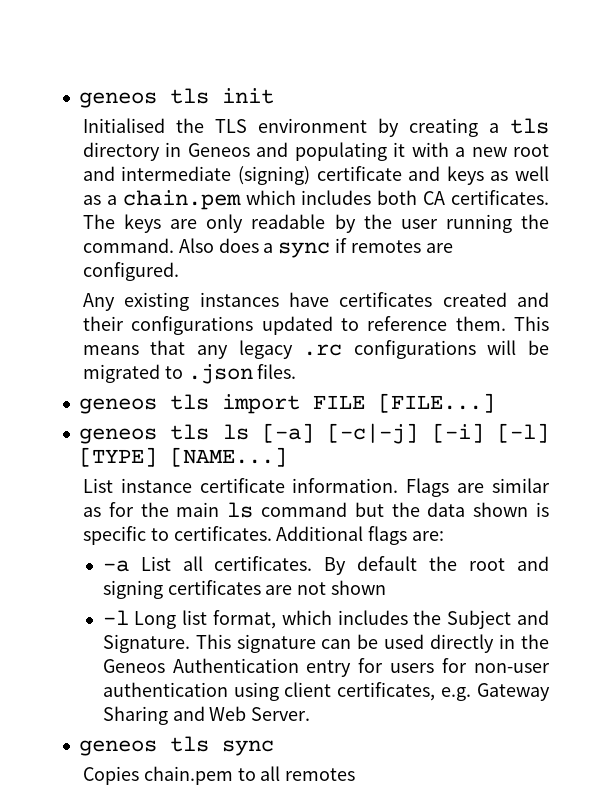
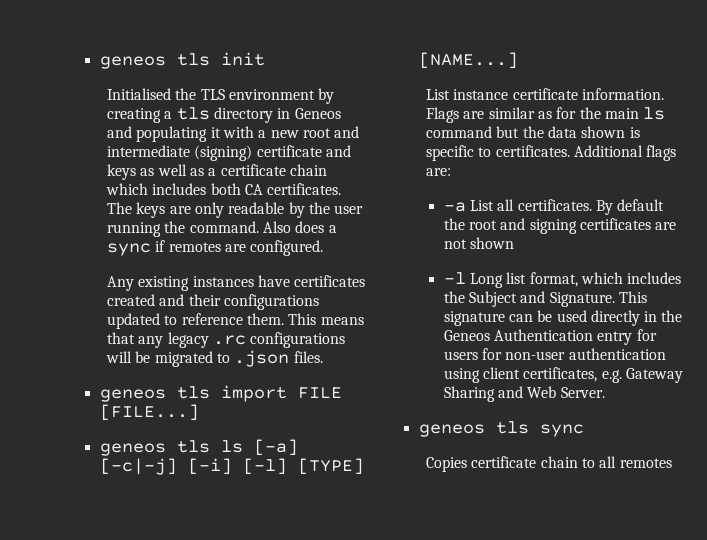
[122,190,241,210] chain.pem -> [220,164,327,176] certificate chain
[143,766,233,785] chain.pem -> [471,456,578,468] certificate chain

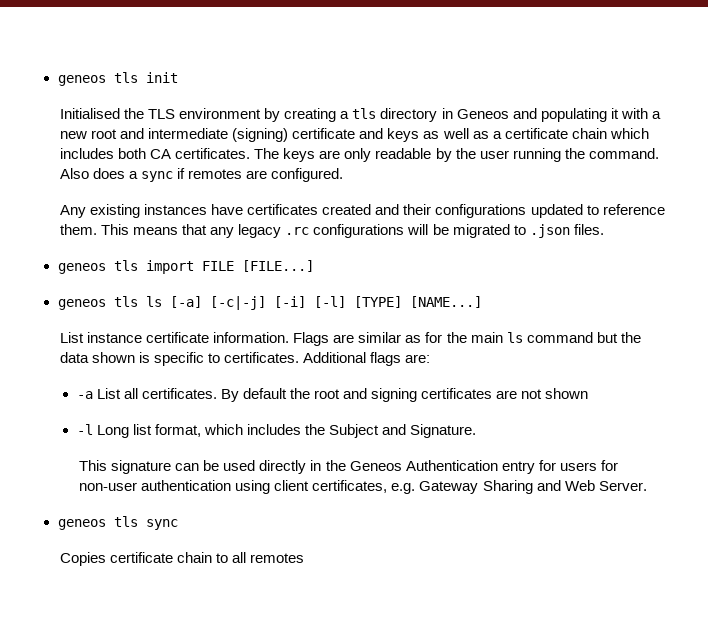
(615, 299) none -> (477, 431) //

